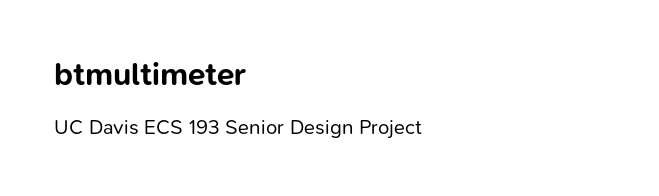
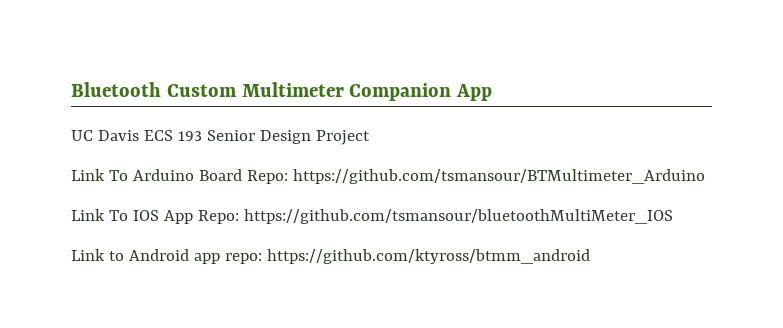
[54,62,246,86] btmultimeter -> [71,82,493,101] Bluetooth Custom Multimeter Companion App
(423, 129) none -> [71,169,705,184] [71,209,673,224] [71,249,590,264] // Link To Arduino Board Repo: https://github.com/tsmansour/BTMultimeter_Arduino // Link To IOS App Repo: https://github.com/tsmansour/bluetoothMultiMeter_IOS // Link to Android app repo: https://github.com/ktyross/btmm_android

